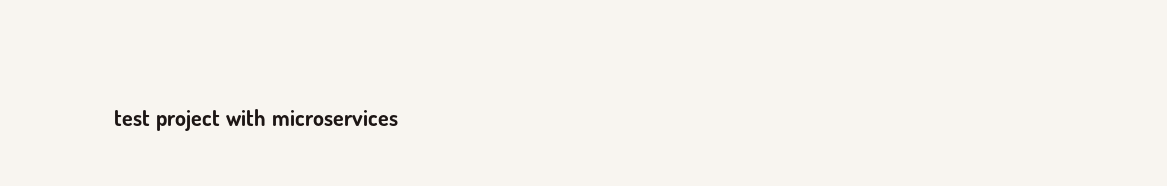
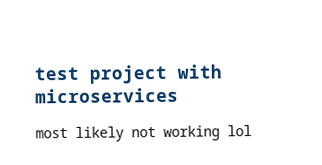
(398, 118) none -> [35,125,252,142] // most likely not working lol

